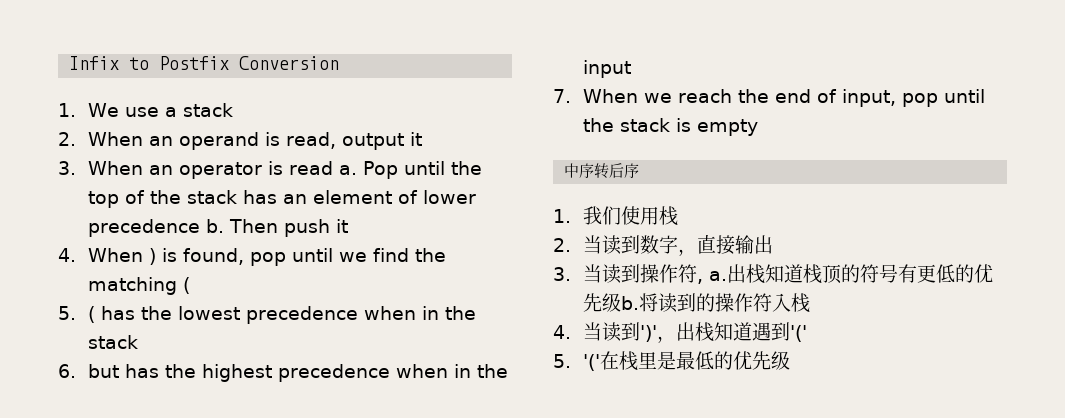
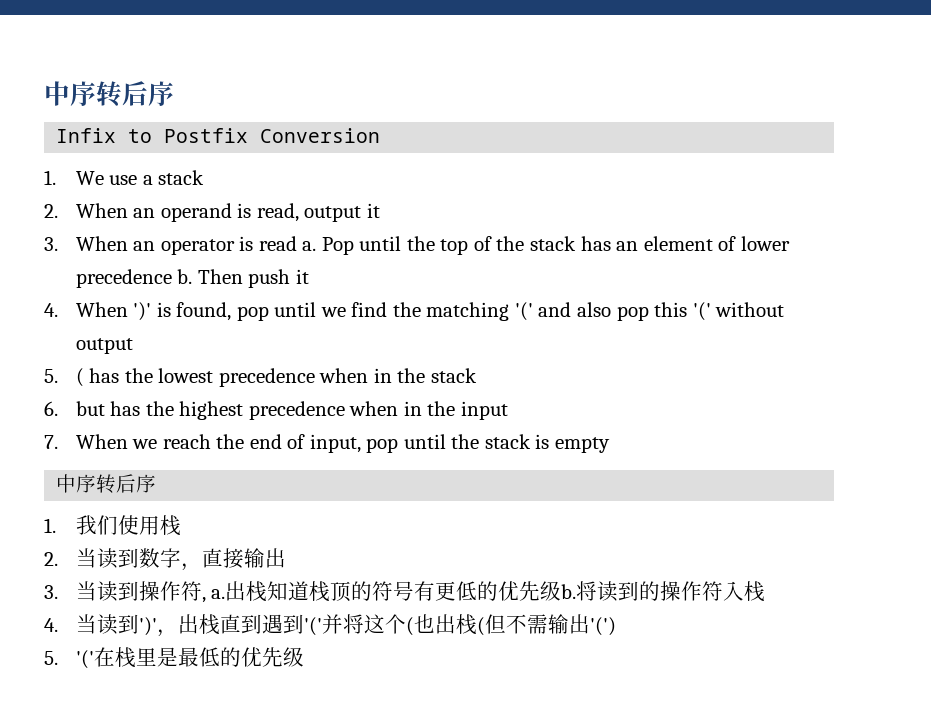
(69, 63) none -> [44,81,174,107] 中序转后序 //
[149,248,157,265] ) -> [133,302,152,321] ')'
[183,277,191,294] ( -> [514,302,785,321] [75,338,133,354] '(' and also pop this '(' without output
[714,322,753,341] 知道 -> [219,614,262,634] 直到
(808, 333) none -> [321,614,616,636] 并将这个(也出栈(但不需输出'(')

